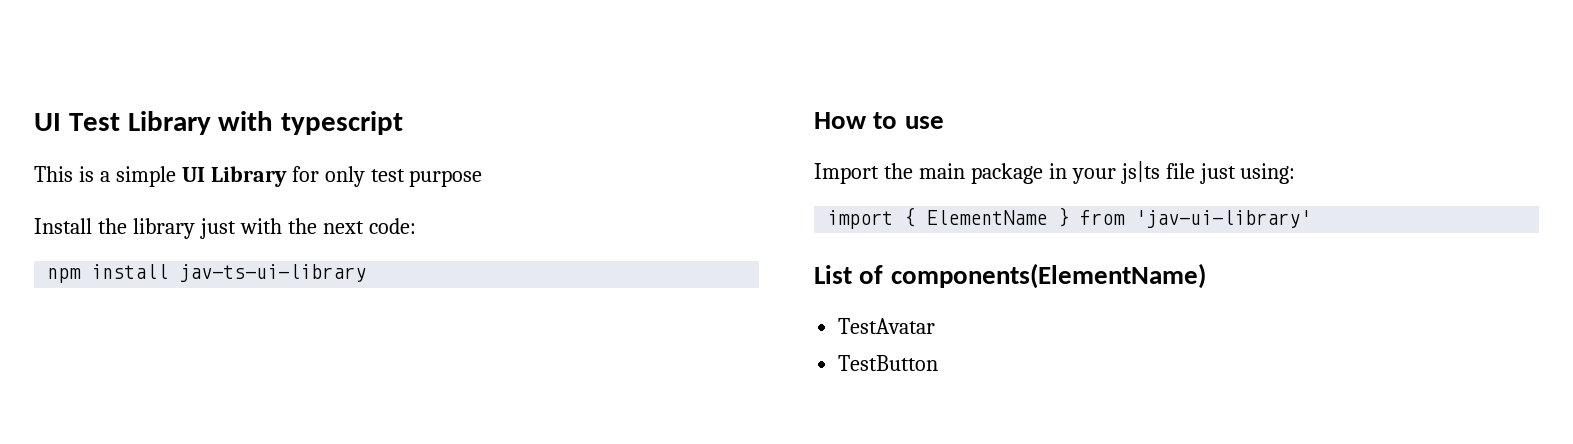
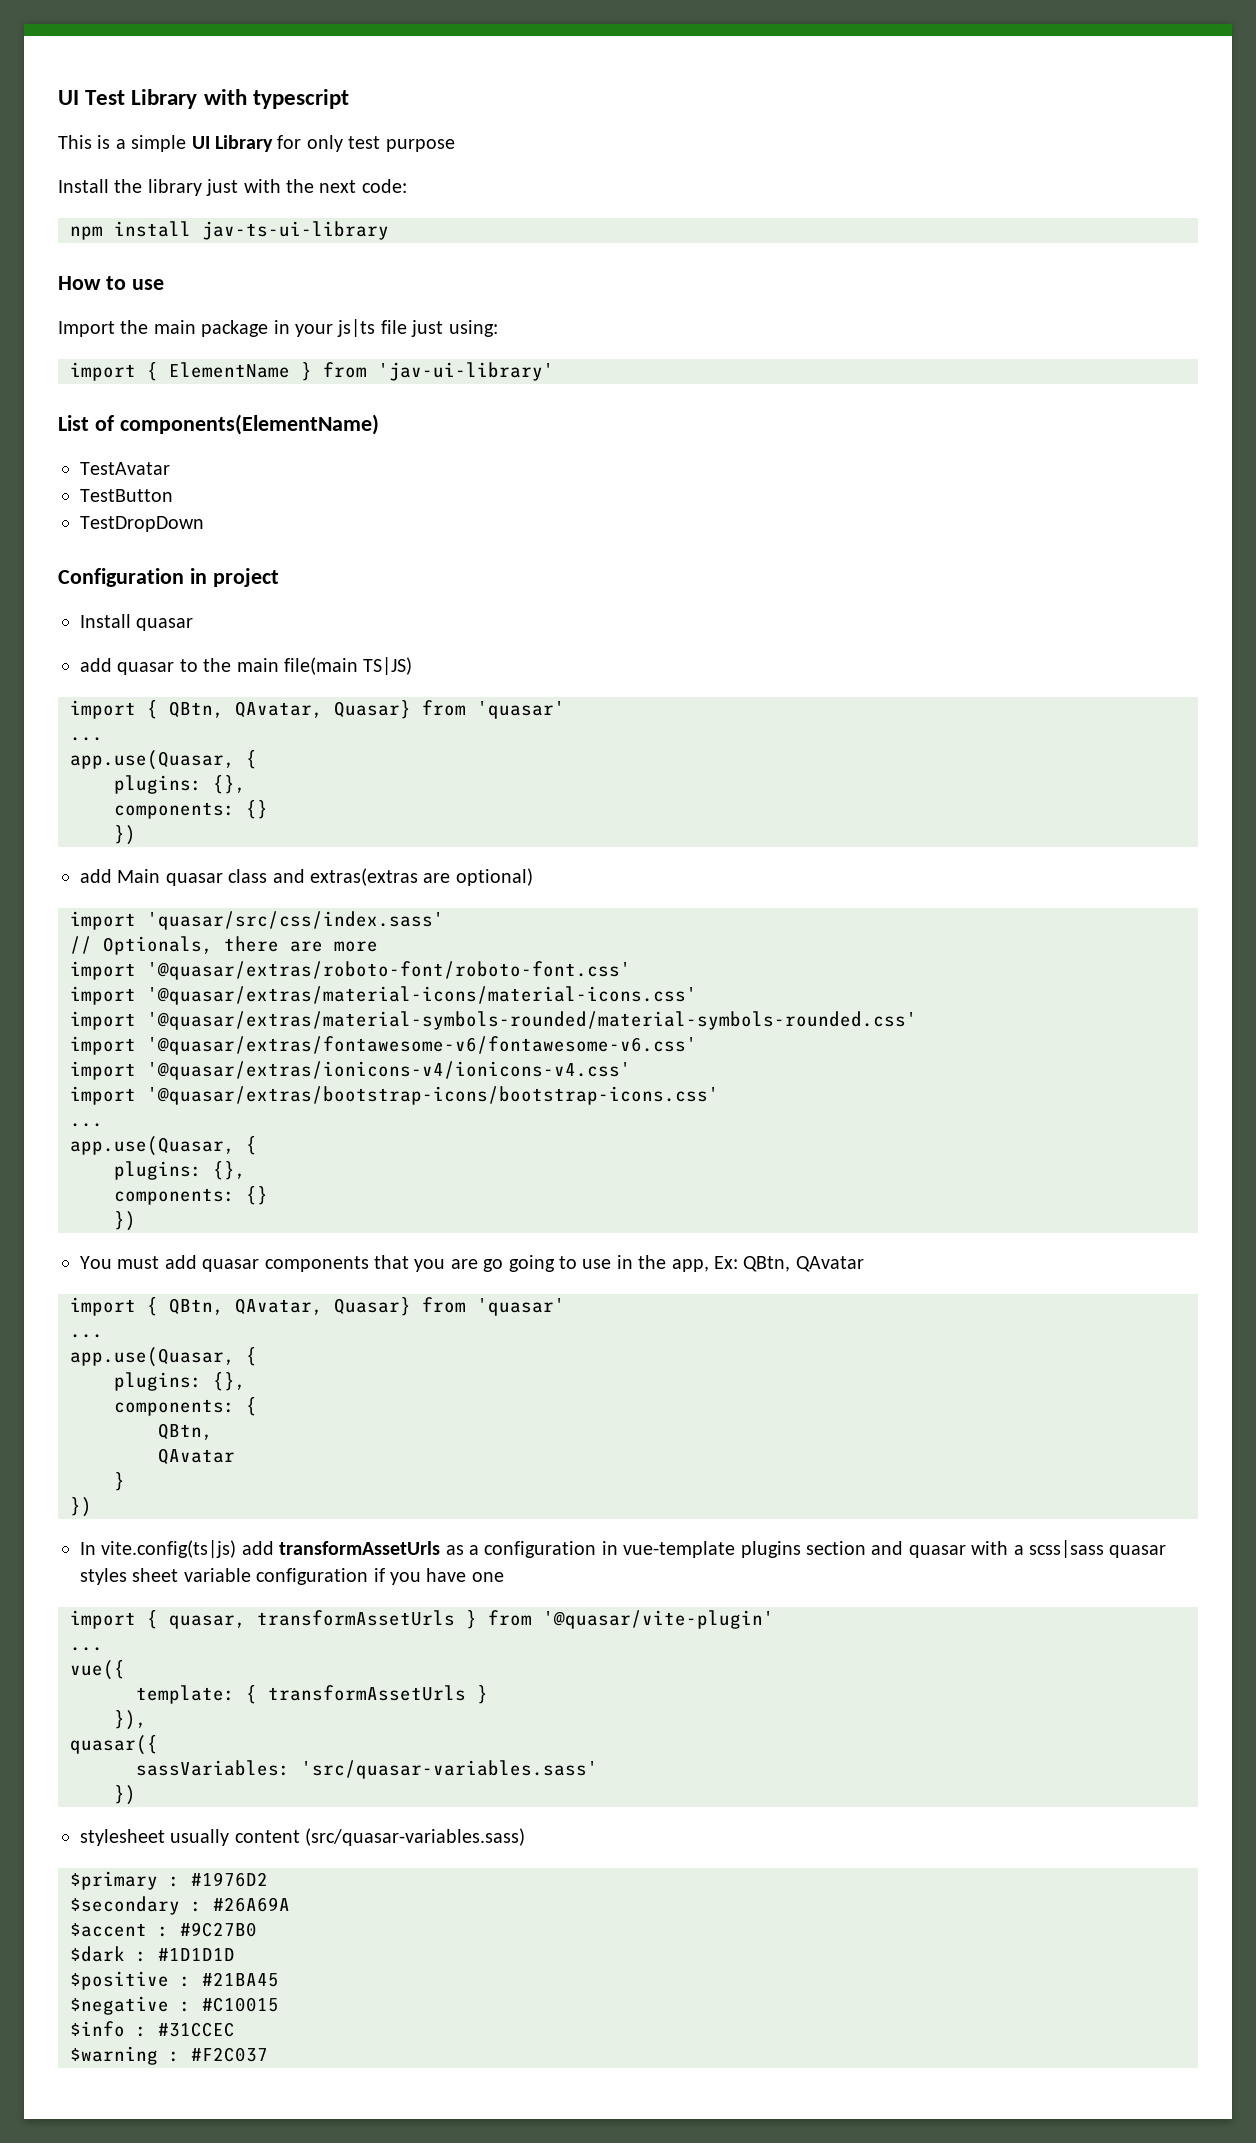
(939, 363) none -> [80,516,204,532] [58,568,279,587] [80,614,194,631] [80,657,413,675] [70,700,565,719] [70,737,103,741] [70,750,257,770] [114,775,246,794] [114,800,268,819] [114,825,136,845] [80,868,533,886] [70,911,444,930] [70,936,378,955] [70,961,631,980] [70,986,697,1005] [70,1011,917,1030] [70,1036,697,1055] [70,1061,631,1080] [70,1086,719,1105] [70,1123,103,1127] [70,1136,257,1156] [114,1161,246,1180] [114,1186,268,1205] [114,1211,136,1231] [80,1255,864,1272] [70,1297,565,1316] [70,1334,103,1338] [70,1347,257,1367] [114,1372,246,1391] [114,1397,257,1416] [158,1423,213,1440] [158,1448,235,1465] [114,1472,125,1491] [70,1497,92,1517] [80,1540,1167,1558] [80,1568,504,1585] [70,1610,774,1629] [70,1647,103,1651] [70,1660,125,1680] [136,1685,488,1704] [114,1710,147,1730] [70,1735,158,1755] [136,1760,598,1779] [114,1785,136,1805] [80,1828,526,1846] [70,1871,268,1890] [70,1896,290,1915] [70,1922,257,1937] [70,1946,235,1962] [70,1971,279,1990] [70,1996,279,2015] [70,2021,235,2037] [70,2046,268,2065] // TestDropDown // Configuration in project // Install quasar // add quasar to the main file(main TS|JS) // import { QBtn, QAvatar, Quasar} from 'quasar' // ... // app.use(Quasar, { // plugins: {}, // components: {} // }) // add Main quasar class and extras(extras are optional) // import 'quasar/src/css/index.sass' // // Optionals, there are more // import '@quasar/extras/roboto-font/roboto-font.css' // import '@quasar/extras/material-icons/material-icons.css' // import '@quasar/extras/material-symbols-rounded/material-symbols-rounded.css' // import '@quasar/extras/fontawesome-v6/fontawesome-v6.css' // import '@quasar/extras/ionicons-v4/ionicons-v4.css' // import '@quasar/extras/bootstrap-icons/bootstrap-icons.css' // ... // app.use(Quasar, { // plugins: {}, // components: {} // }) // You must add quasar components that you are go going to use in the app, Ex: QBtn, QAvatar // import { QBtn, QAvatar, Quasar} from 'quasar' // ... // app.use(Quasar, { // plugins: {}, // components: { // QBtn, // QAvatar // } // }) // In vite.config(ts|js) add transformAssetUrls as a configuration in vue-template plugins section and quasar with a scss|sass quasar styles sheet variable configuration if you have one // import { quasar, transformAssetUrls } from '@quasar/vite-plugin' // ... // vue({ // template: { transformAssetUrls } // }), // quasar({ // sassVariables: 'src/quasar-variables.sass' // }) // stylesheet usually content (src/quasar-variables.sass) // $primary : #1976D2 // $secondary : #26A69A // $accent : #9C27B0 // $dark : #1D1D1D // $positive : #21BA45 // $negative : #C10015 // $info : #31CCEC // $warning : #F2C037

